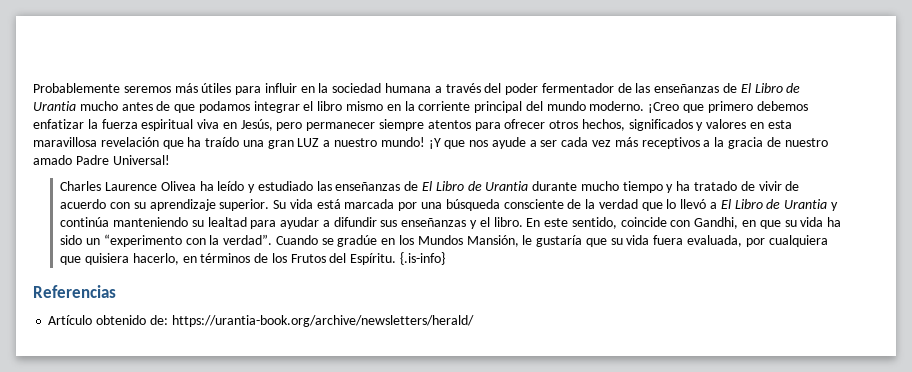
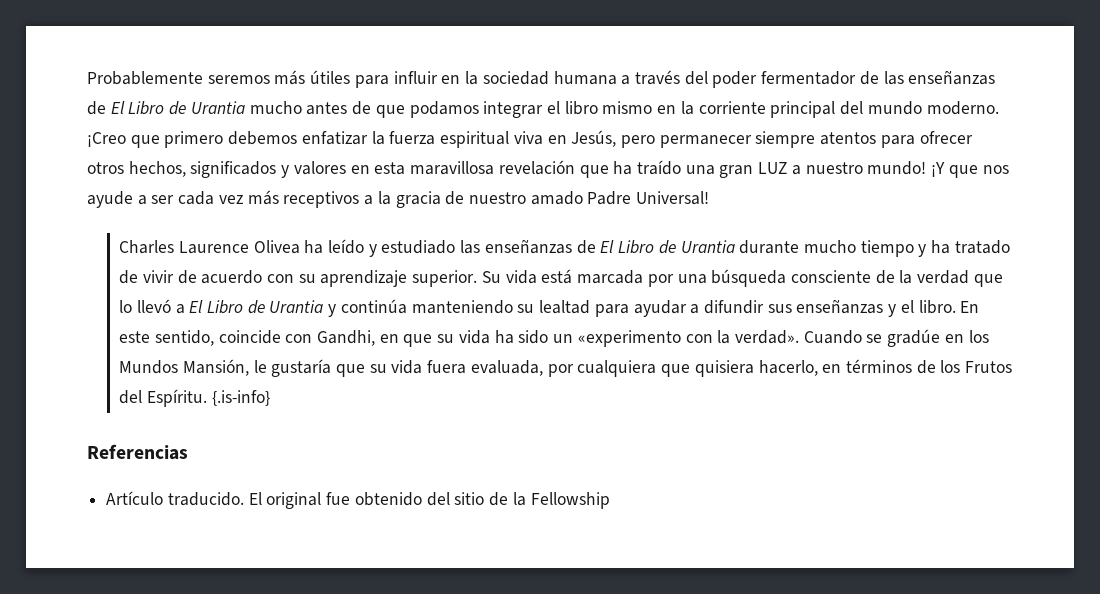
[103,234,182,247] “experimento -> [577,330,681,347] «experimento
[223,234,273,245] verdad”. -> [735,330,800,344] verdad».
[96,315,474,327] obtenido de: https://urantia-book.org/archive/newsletters/herald/ -> [167,492,610,509] traducido. El original fue obtenido del sitio de la Fellowship

